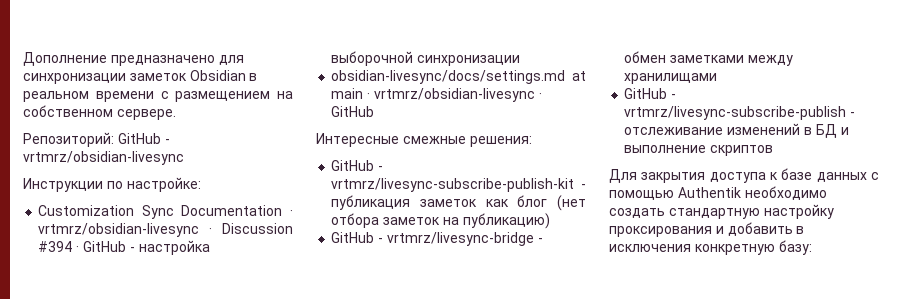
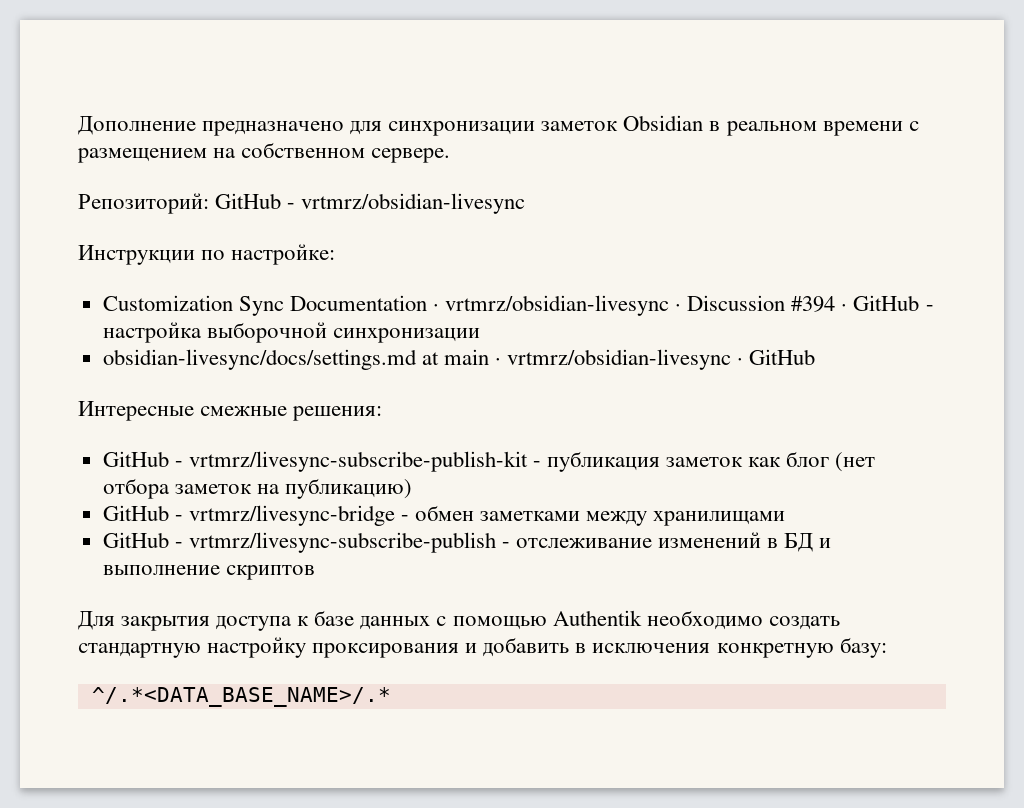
(812, 247) none -> [91,687,391,707] // ^/.*<DATA_BASE_NAME>/.*

